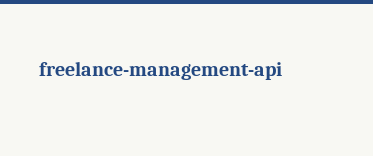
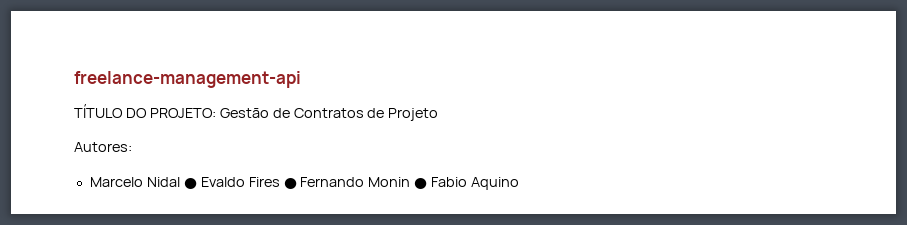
(282, 70) none -> [74,104,439,121] [74,142,132,152] [89,177,520,190] // TÍTULO DO PROJETO: Gestão de Contratos de Projeto // Autores: // Marcelo Nidal ● Evaldo Fires ● Fernando Monin ● Fabio Aquino

